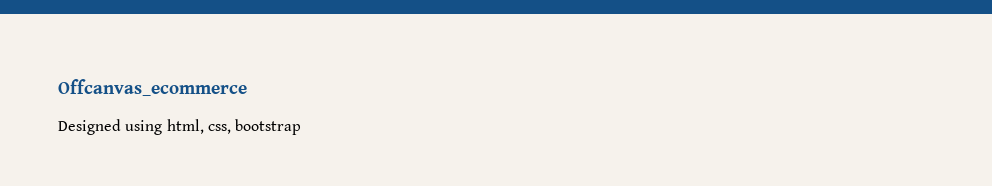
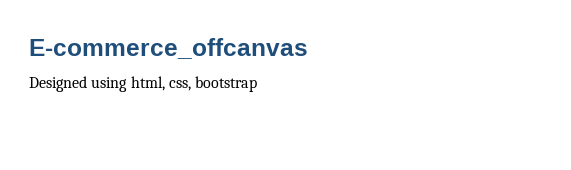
[58,79,247,96] Offcanvas_ecommerce -> [29,38,308,59] E-commerce_offcanvas

